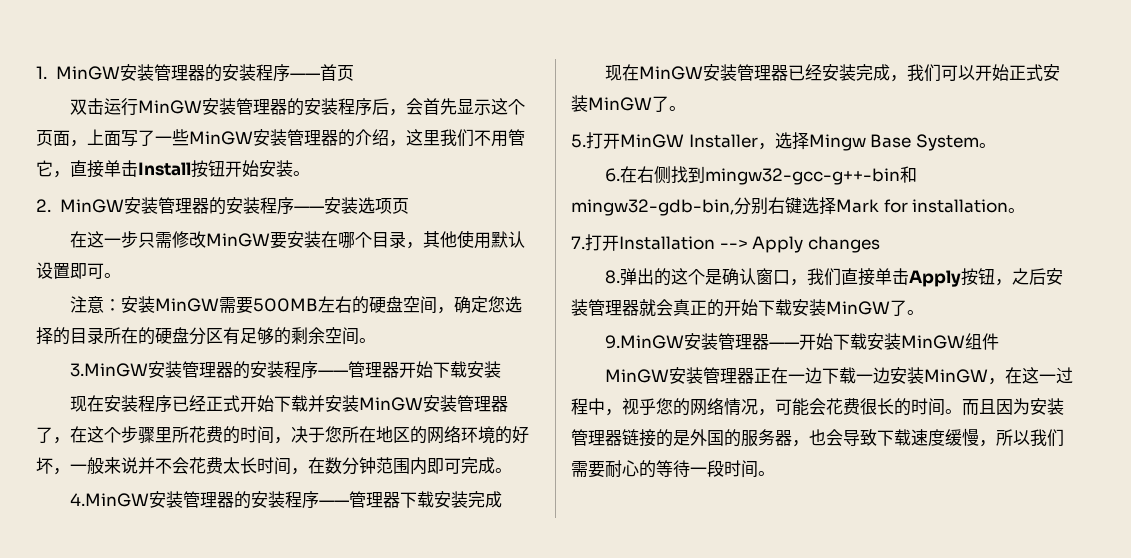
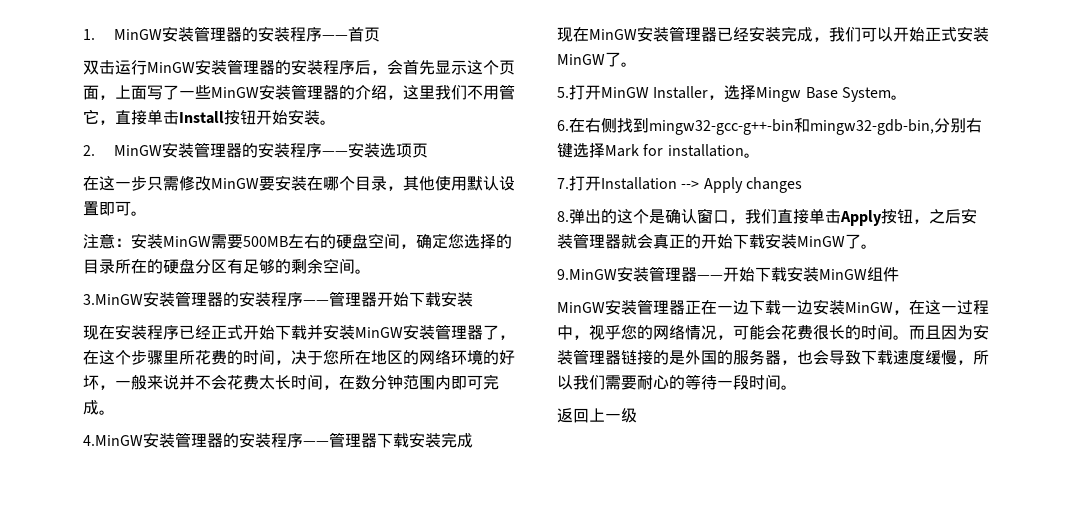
(775, 473) none -> [557,408,637,423] // 返回上一级

